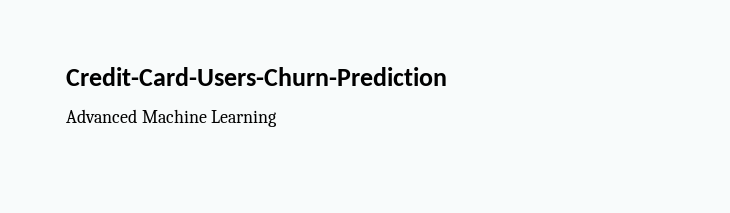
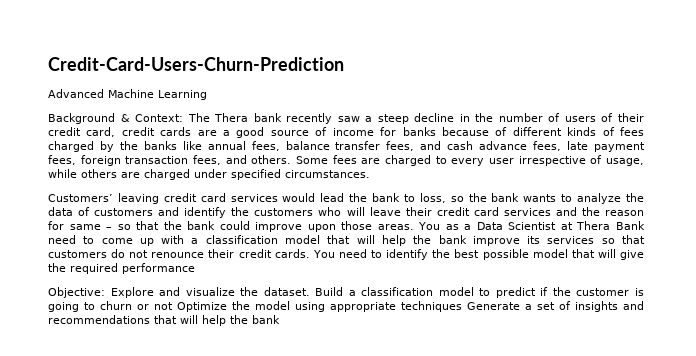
(278, 118) none -> [48,113,644,124] [48,127,645,138] [48,141,645,152] [48,155,644,166] [48,169,370,180] [48,193,644,204] [48,207,644,218] [48,221,645,232] [48,235,645,246] [48,249,645,260] [48,263,195,274] [48,287,645,298] [48,301,644,312] [48,315,280,326] // Background & Context: The Thera bank recently saw a steep decline in the number of users of their credit card, credit cards are a good source of income for banks because of different kinds of fees charged by the banks like annual fees, balance transfer fees, and cash advance fees, late payment fees, foreign transaction fees, and others. Some fees are charged to every user irrespective of usage, while others are charged under specified circumstances. // Customers’ leaving credit card services would lead the bank to loss, so the bank wants to analyze the data of customers and identify the customers who will leave their credit card services and the reason for same – so that the bank could improve upon those areas. You as a Data Scientist at Thera Bank need to come up with a classification model that will help the bank improve its services so that customers do not renounce their credit cards. You need to identify the best possible model that will give the required performance // Objective: Explore and visualize the dataset. Build a classification model to predict if the customer is going to churn or not Optimize the model using appropriate techniques Generate a set of insights and recommendations that will help the bank

